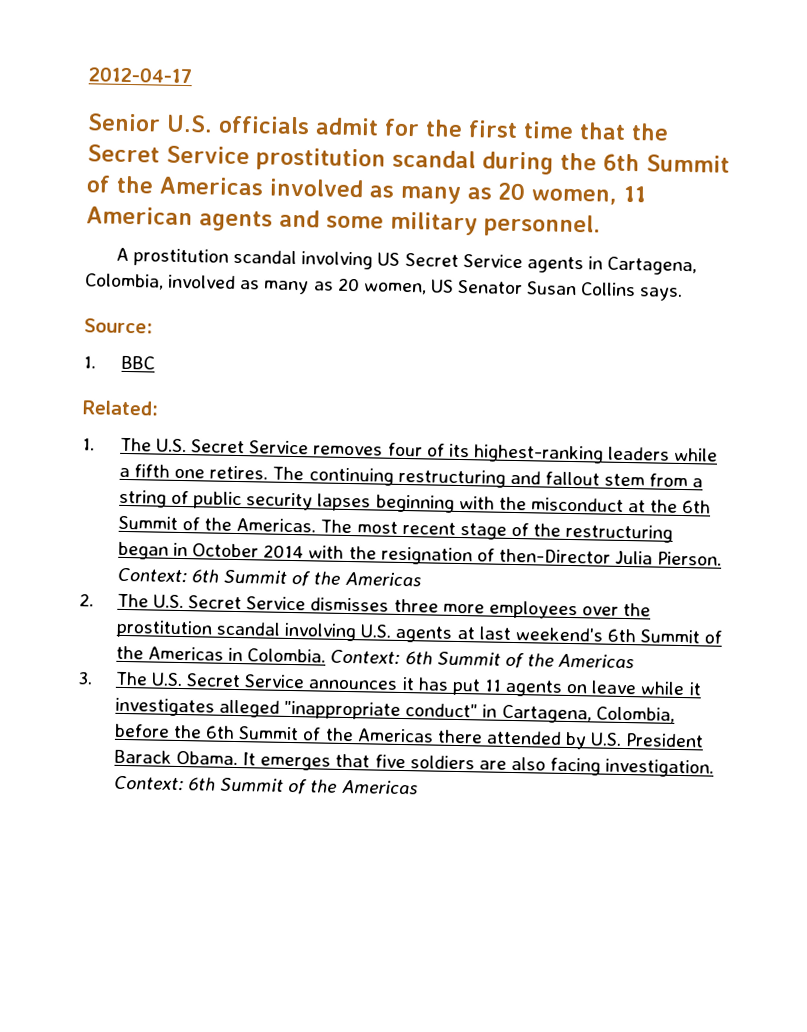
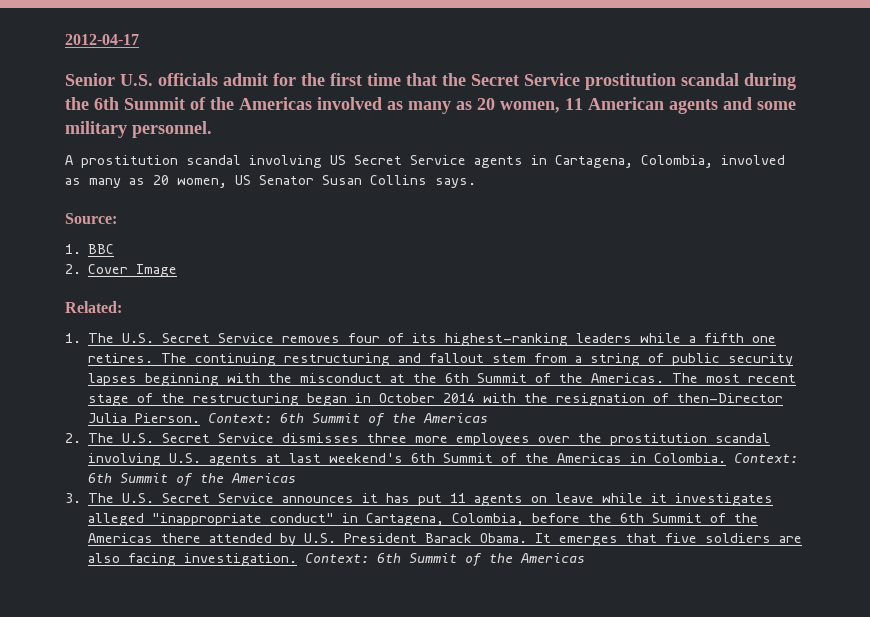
(155, 362) none -> [65,264,178,277] // 2. Cover Image

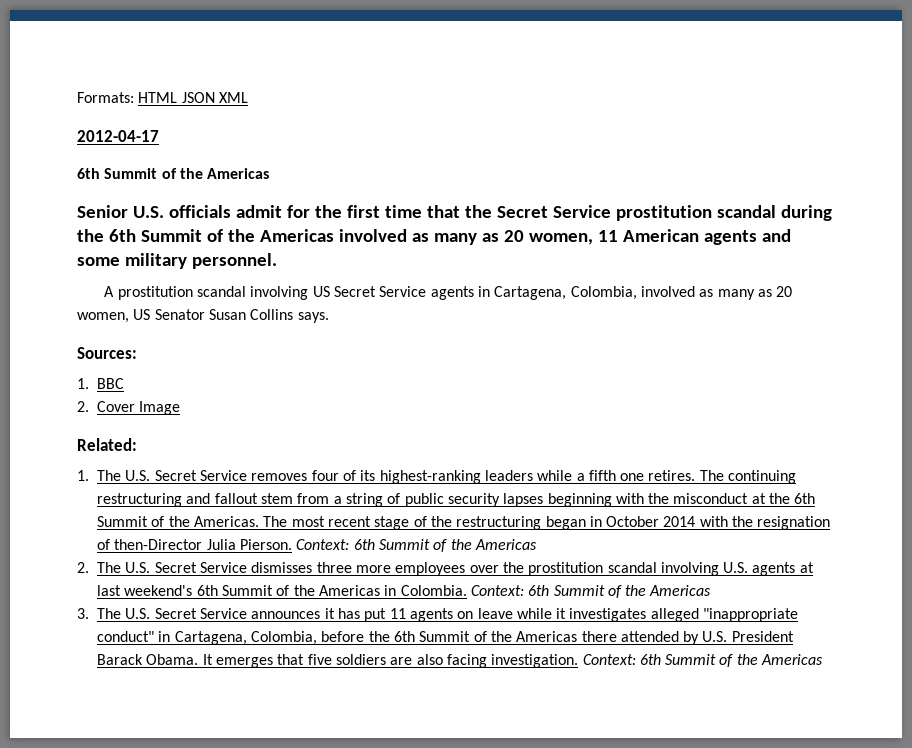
[65,34,139,45] 2012-04-17 -> [77,92,248,103] [77,130,159,142] [77,168,270,179] Formats: HTML JSON XML // 2012-04-17 // 6th Summit of the Americas
[65,213,117,224] Source: -> [77,347,137,359] Sources:

